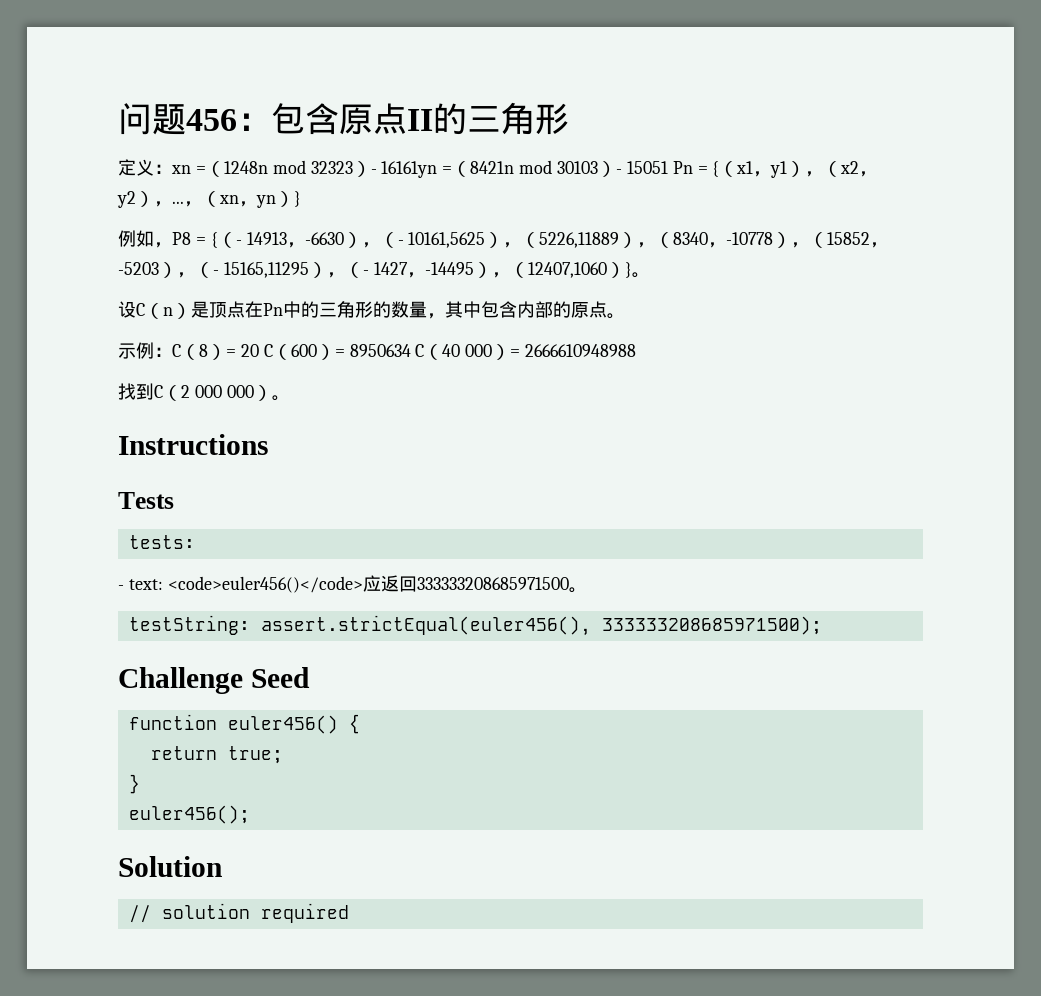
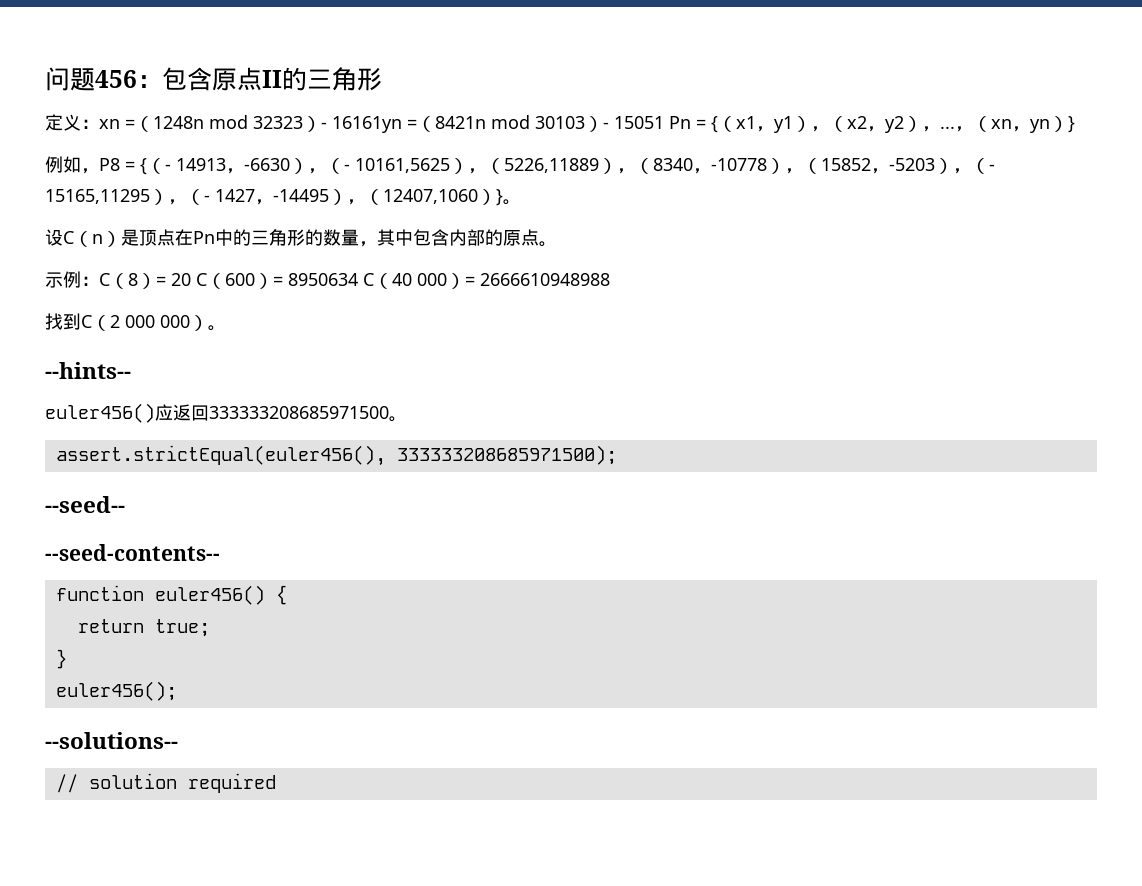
[118,434,268,455] [118,492,174,509] [128,535,195,549] [118,576,363,593] Instructions // Tests // tests: // - text: <code>euler456()</code> -> [45,362,131,379] [45,403,155,423] --hints-- // euler456()
[128,615,250,635] testString: -> (407, 419) none
[118,667,310,694] Challenge Seed -> [45,496,125,513] [45,544,220,561] --seed-- // --seed-contents--
[118,856,222,877] Solution -> [45,732,178,749] --solutions--

